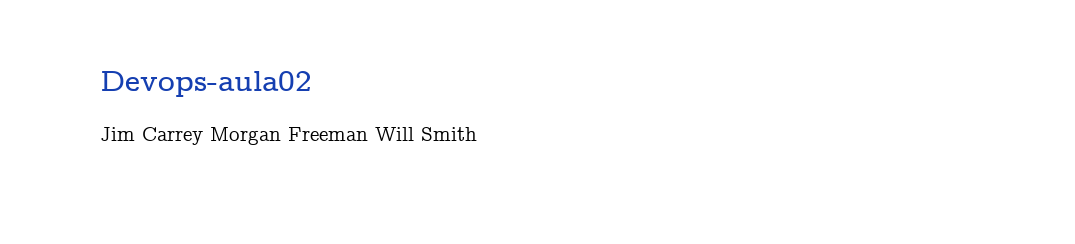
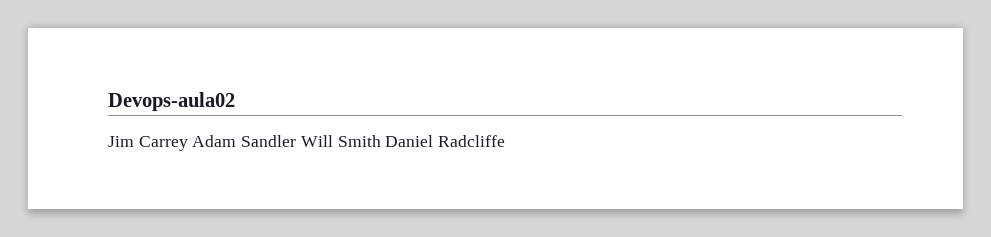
[210,127,477,145] Morgan Freeman Will Smith -> [192,135,506,147] Adam Sandler Will Smith Daniel Radcliffe

